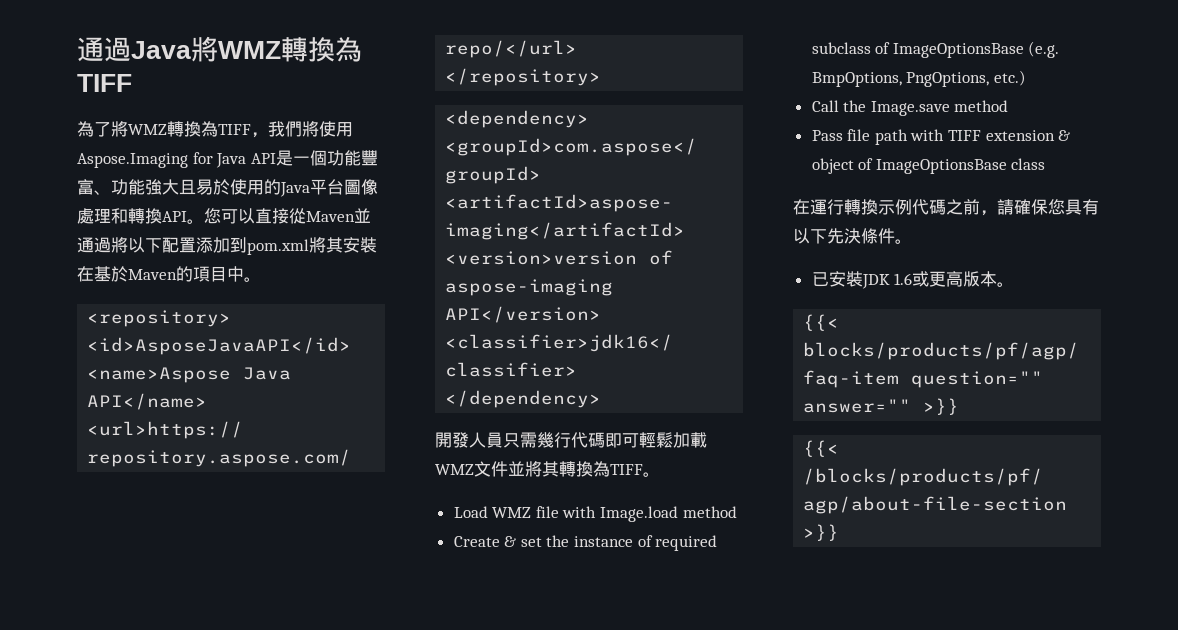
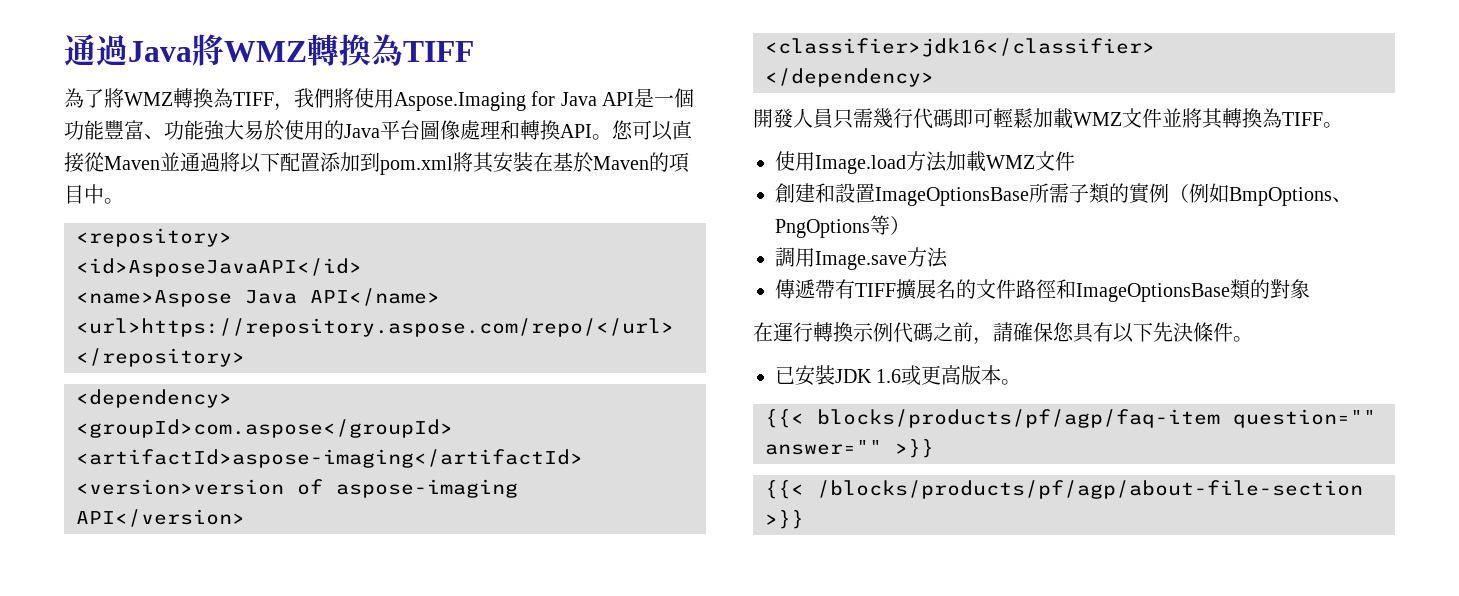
[179,179,196,195] 且 -> (244, 130) none
[453,506,737,522] [453,535,718,551] [811,41,1060,58] [811,70,1026,87] [811,100,1009,116] [811,129,1071,145] [811,158,1046,174] Load WMZ file with Image.load method // Create & set the instance of required subclass of ImageOptionsBase (e.g. BmpOptions, PngOptions, etc.) // Call the Image.save method // Pass file path with TIFF extension & object of ImageOptionsBase class -> [775,151,1075,174] [775,183,1352,206] [775,215,910,238] [775,247,948,270] [775,279,1310,302] 使用Image.load方法加載WMZ文件 // 創建和設置ImageOptionsBase所需子類的實例（例如BmpOptions、PngOptions等） // 調用Image.save方法 // 傳遞帶有TIFF擴展名的文件路徑和ImageOptionsBase類的對象

